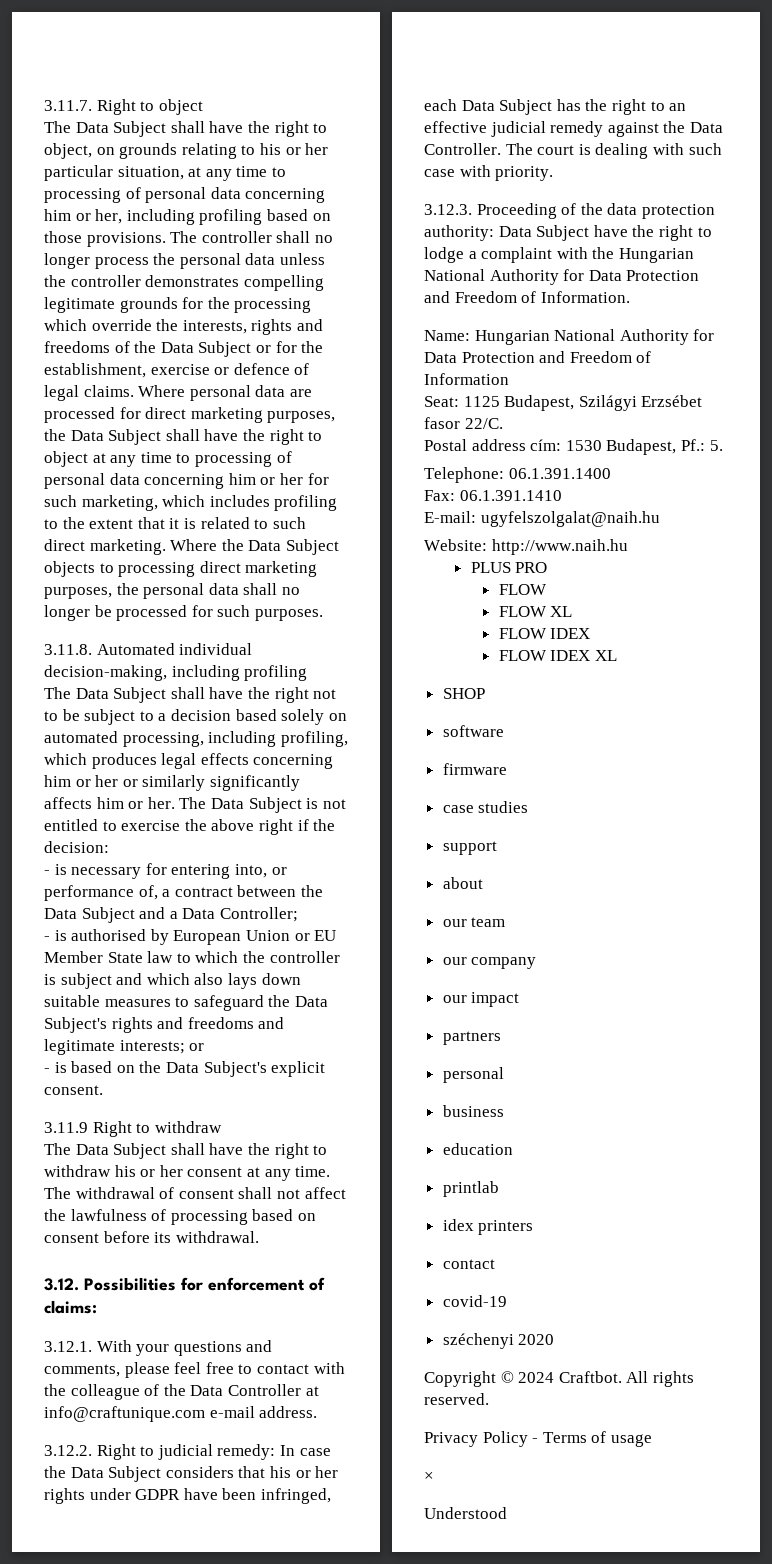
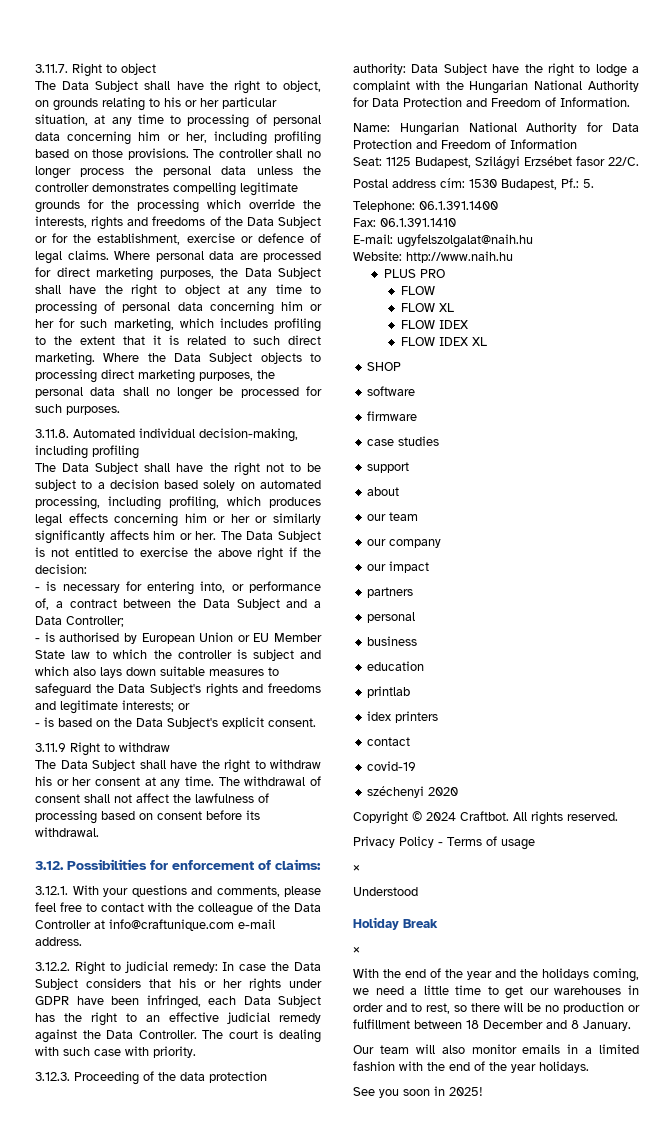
(507, 1513) none -> [353,917,438,930] [353,947,360,953] [353,968,639,982] [353,985,639,999] [353,1002,640,1014] [353,1019,631,1031] [353,1044,639,1054] [353,1061,589,1073] [353,1086,483,1098] // Holiday Break // × // With the end of the year and the holidays coming, we need a little time to get our warehouses in order and to rest, so there will be no production or fulfillment between 18 December and 8 January. // Our team will also monitor emails in a limited fashion with the end of the year holidays. // See you soon in 2025!

